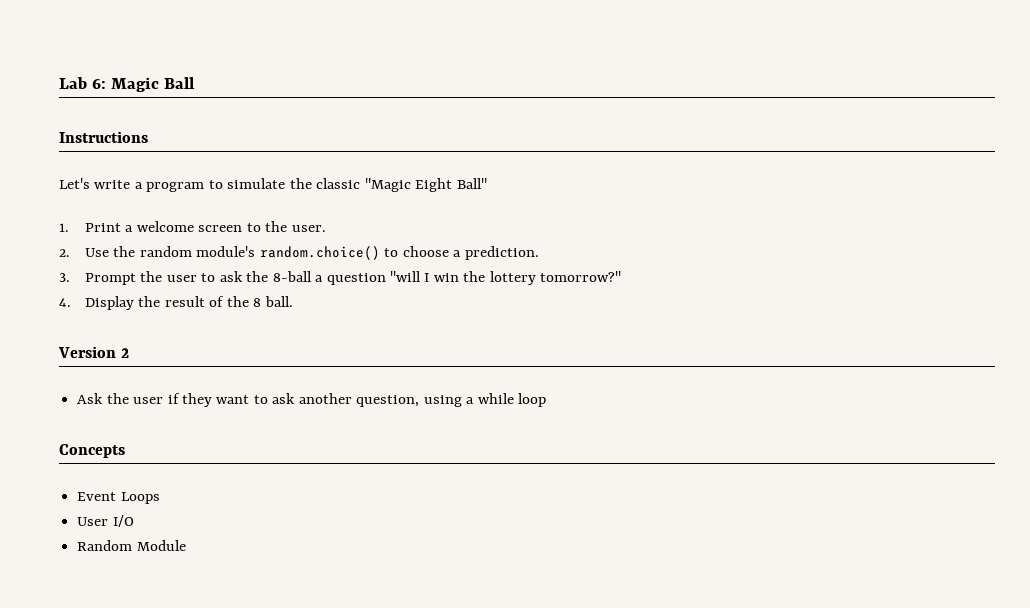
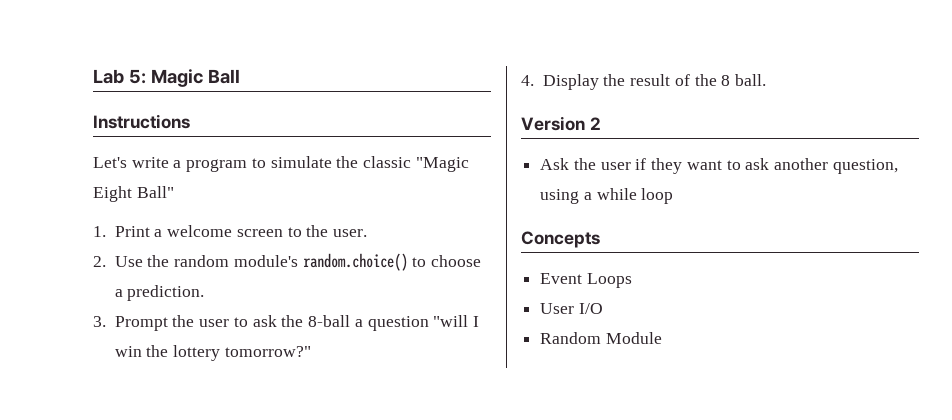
[92,79,107,89] 6: -> [128,69,146,84] 5:

